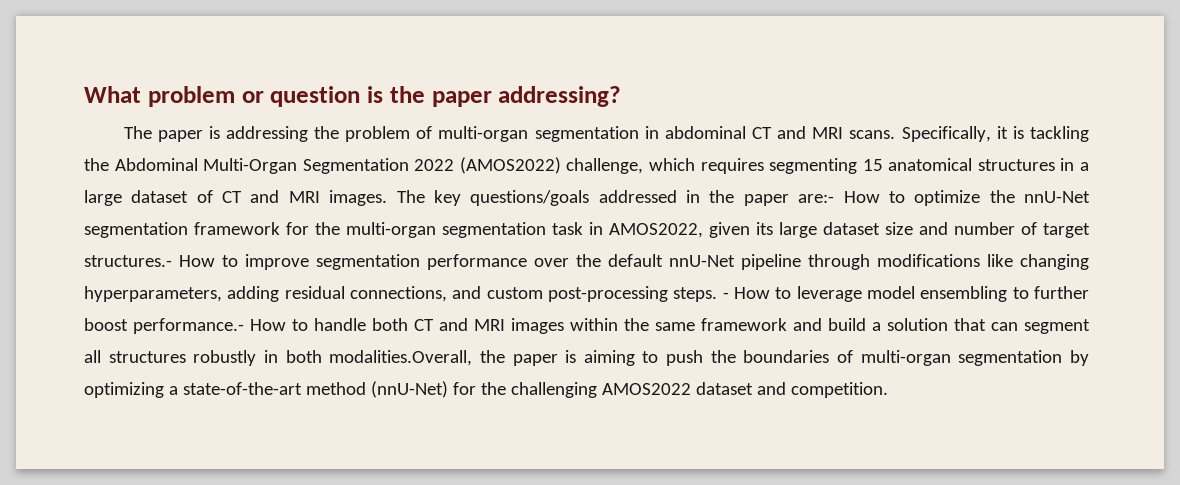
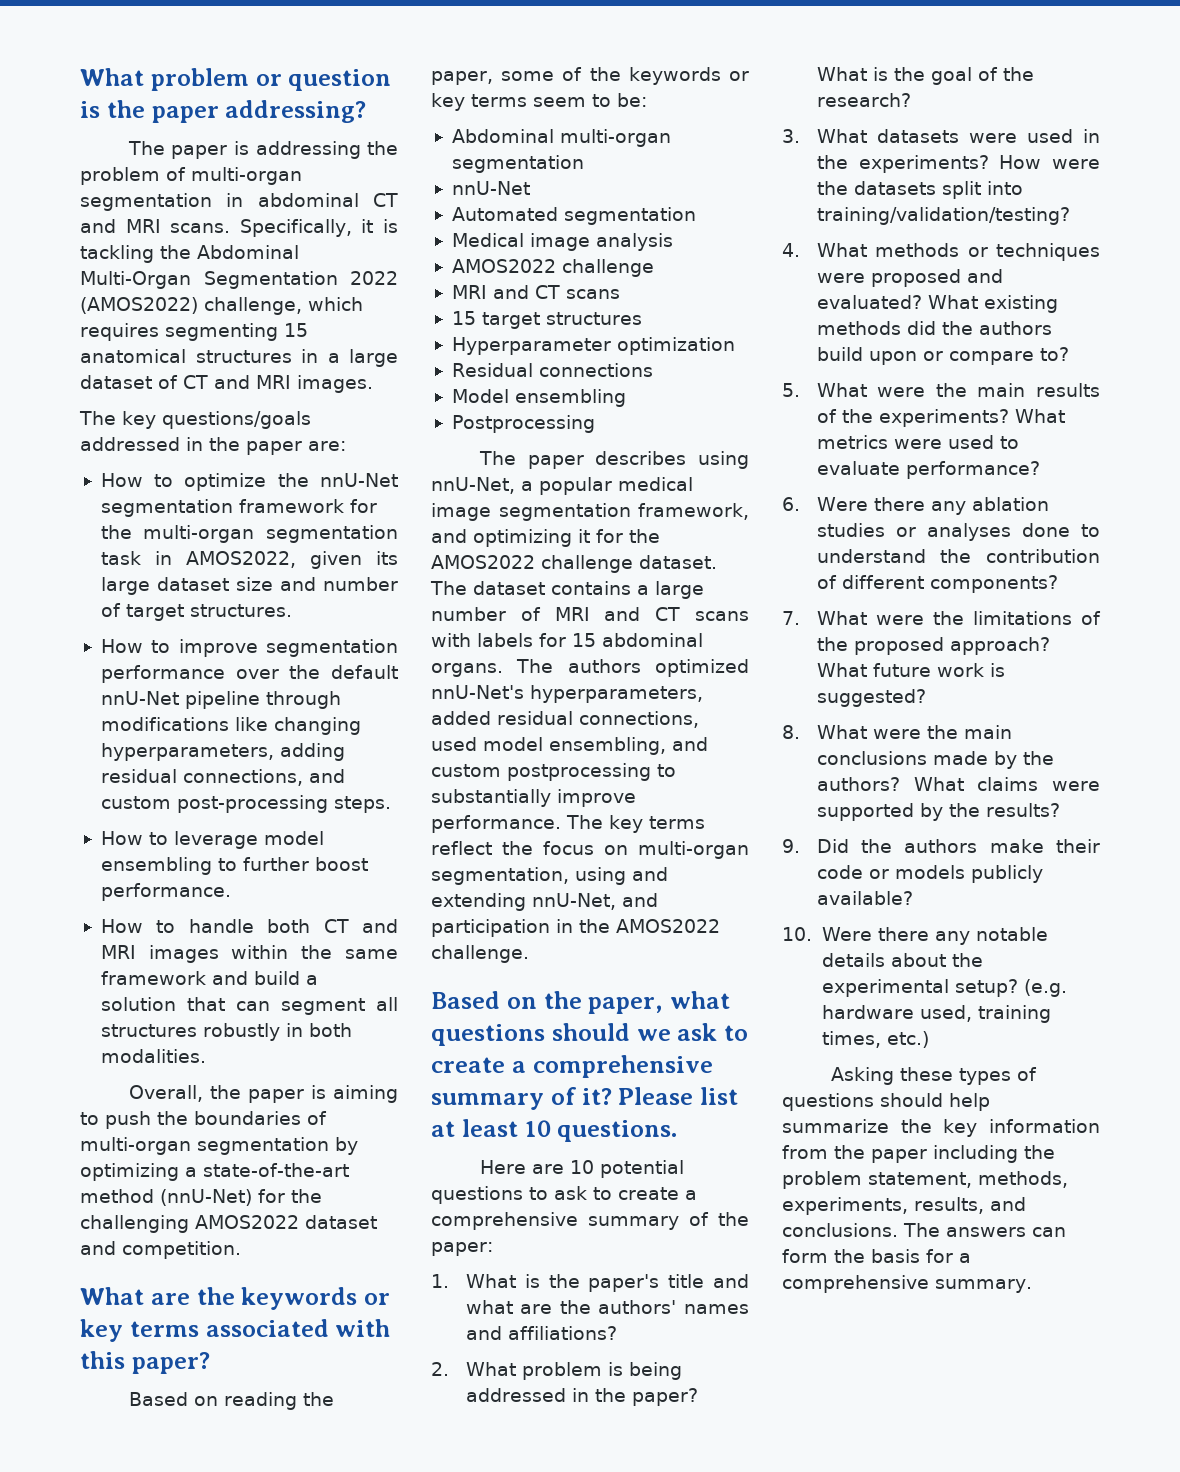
(388, 198) none -> (373, 384) //
[798,194,835,203] are:- -> [308,441,346,451] are: //
[84,255,172,267] structures.- -> [189,604,292,617] structures. //
[722,292,729,299] - -> (391, 804) //
[133,318,244,334] performance.- -> [100,883,231,901] performance. //
[329,350,473,366] modalities.Overall, -> [100,1049,206,1063] [128,1085,203,1102] modalities. // Overall,
(888, 390) none -> [80,1287,390,1310] [80,1319,391,1342] [80,1351,210,1374] [128,1392,334,1410] [431,67,749,85] [431,93,647,111] [451,129,671,147] [451,155,584,173] [451,181,530,195] [451,207,696,225] [451,233,673,251] [451,259,654,277] [451,285,620,299] [451,311,642,329] [451,337,735,355] [451,363,653,377] [451,389,626,407] [451,415,595,433] [478,451,749,469] [431,477,693,495] [431,503,749,521] [431,529,660,547] [431,555,717,573] [430,581,704,599] [431,607,749,621] [431,633,703,647] [431,659,749,677] [431,685,703,703] [431,711,699,728] [431,737,708,755] [431,763,676,781] [431,789,636,807] [431,815,705,833] [431,841,749,859] [431,867,668,885] [431,893,658,911] [431,919,720,937] [431,945,529,963] [431,991,730,1014] [431,1023,748,1046] [431,1055,713,1078] [431,1087,738,1110] [431,1119,678,1142] [479,1160,684,1178] [431,1186,697,1204] [431,1212,749,1230] [431,1242,493,1256] [431,1274,749,1292] [465,1300,749,1314] [465,1326,617,1340] [431,1362,682,1380] [465,1388,698,1406] [816,67,1034,85] [816,93,911,107] [782,129,1100,143] [816,155,1100,173] [816,181,1023,199] [816,207,1070,225] [782,243,1100,261] [816,269,1003,287] [816,295,1058,313] [816,321,1052,335] [816,347,1069,365] [782,383,1100,397] [816,409,1065,427] [816,435,1019,449] [816,461,1040,479] [782,497,1049,515] [816,523,1100,541] [816,549,1100,563] [816,575,1058,593] [782,611,1101,625] [816,637,1050,655] [816,663,1005,677] [816,689,926,707] [782,725,1012,739] [816,751,1054,769] [816,777,1100,791] [816,803,1060,821] [782,839,1100,853] [816,865,1043,883] [816,891,913,905] [782,927,1049,945] [821,953,983,967] [821,979,1067,997] [821,1005,1051,1023] [821,1031,929,1048] [830,1067,1037,1085] [782,1093,990,1111] [782,1119,1100,1137] [782,1145,1055,1163] [782,1171,1068,1189] [782,1197,1026,1215] [782,1223,1066,1237] [782,1249,971,1263] [782,1275,1032,1293] // What are the keywords or key terms associated with this paper? // Based on reading the paper, some of the keywords or key terms seem to be: // Abdominal multi-organ segmentation // nnU-Net // Automated segmentation // Medical image analysis // AMOS2022 challenge // MRI and CT scans // 15 target structures // Hyperparameter optimization // Residual connections // Model ensembling // Postprocessing // The paper describes using nnU-Net, a popular medical image segmentation framework, and optimizing it for the AMOS2022 challenge dataset. The dataset contains a large number of MRI and CT scans with labels for 15 abdominal organs. The authors optimized nnU-Net's hyperparameters, added residual connections, used model ensembling, and custom postprocessing to substantially improve performance. The key terms reflect the focus on multi-organ segmentation, using and extending nnU-Net, and participation in the AMOS2022 challenge. // Based on the paper, what questions should we ask to create a comprehensive summary of it? Please list at least 10 questions. // Here are 10 potential questions to ask to create a comprehensive summary of the paper: // 1. What is the paper's title and what are the authors' names and affiliations? // 2. What problem is being addressed in the paper? What is the goal of the research? // 3. What datasets were used in the experiments? How were the datasets split into training/validation/testing? // 4. What methods or techniques were proposed and evaluated? What existing methods did the authors build upon or compare to? // 5. What were the main results of the experiments? What metrics were used to evaluate performance? // 6. Were there any ablation studies or analyses done to understand the contribution of different components? // 7. What were the limitations of the proposed approach? What future work is suggested? // 8. What were the main conclusions made by the authors? What claims were supported by the results? // 9. Did the authors make their code or models publicly available? // 10. Were there any notable details about the experimental setup? (e.g. hardware used, training times, etc.) // Asking these types of questions should help summarize the key information from the paper including the problem statement, methods, experiments, results, and conclusions. The answers can form the basis for a comprehensive summary.

